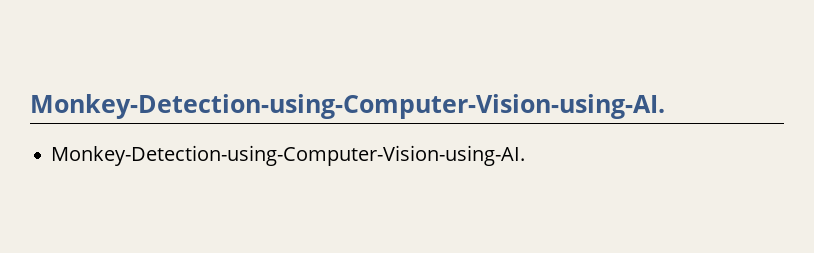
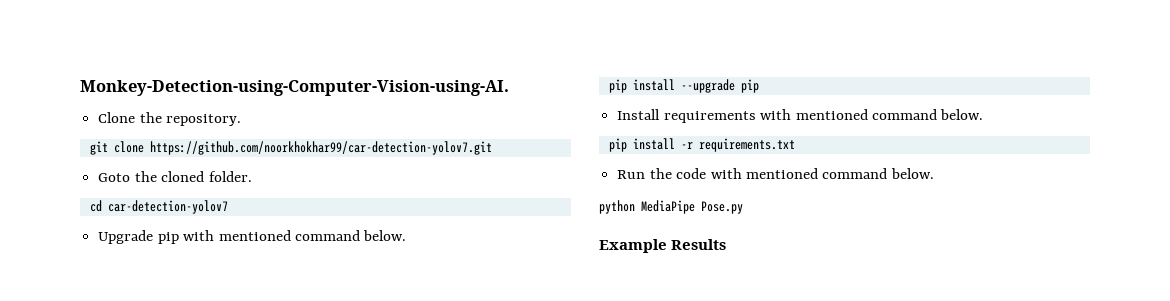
[51,145,526,166] Monkey-Detection-using-Computer-Vision-using-AI. -> [98,112,242,126] [89,141,492,155] [98,171,252,182] [89,200,228,214] [98,230,407,244] [608,79,759,93] [617,109,984,123] [608,138,795,152] [617,168,934,179] [599,200,743,214] [599,239,727,253] Clone the repository. // git clone https://github.com/noorkhokhar99/car-detection-yolov7.git // Goto the cloned folder. // cd car-detection-yolov7 // Upgrade pip with mentioned command below. // pip install --upgrade pip // Install requirements with mentioned command below. // pip install -r requirements.txt // Run the code with mentioned command below. // python MediaPipe Pose.py // Example Results

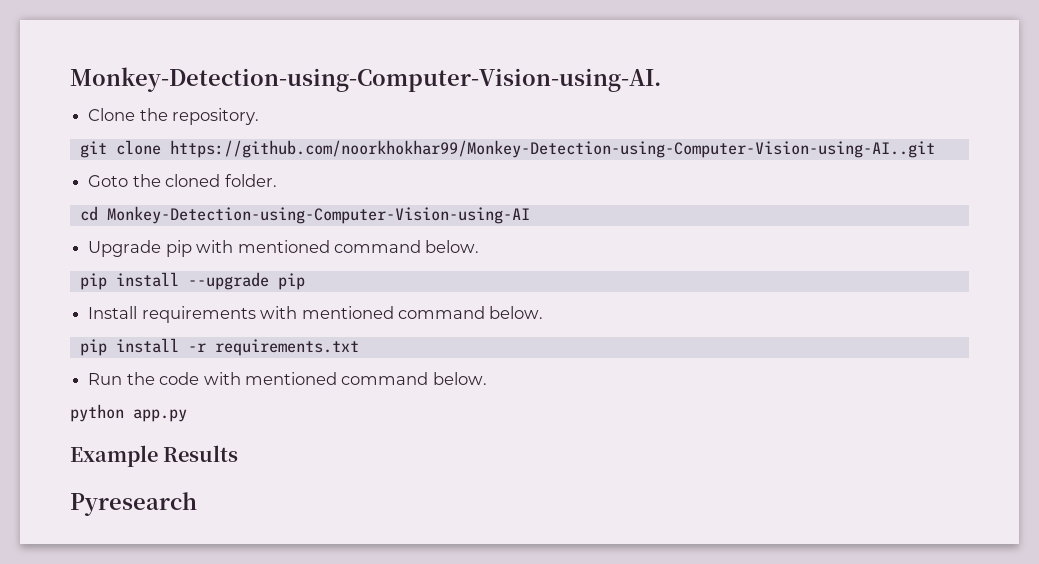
[149,141,492,155] https://github.com/noorkhokhar99/car-detection-yolov7.git -> [169,140,935,158] https://github.com/noorkhokhar99/Monkey-Detection-using-Computer-Vision-using-AI..git
[107,200,228,214] car-detection-yolov7 -> [106,206,530,224] Monkey-Detection-using-Computer-Vision-using-AI
[641,200,743,214] MediaPipe Pose.py -> [133,409,187,422] app.py
(727, 244) none -> [70,492,197,516] // Pyresearch

